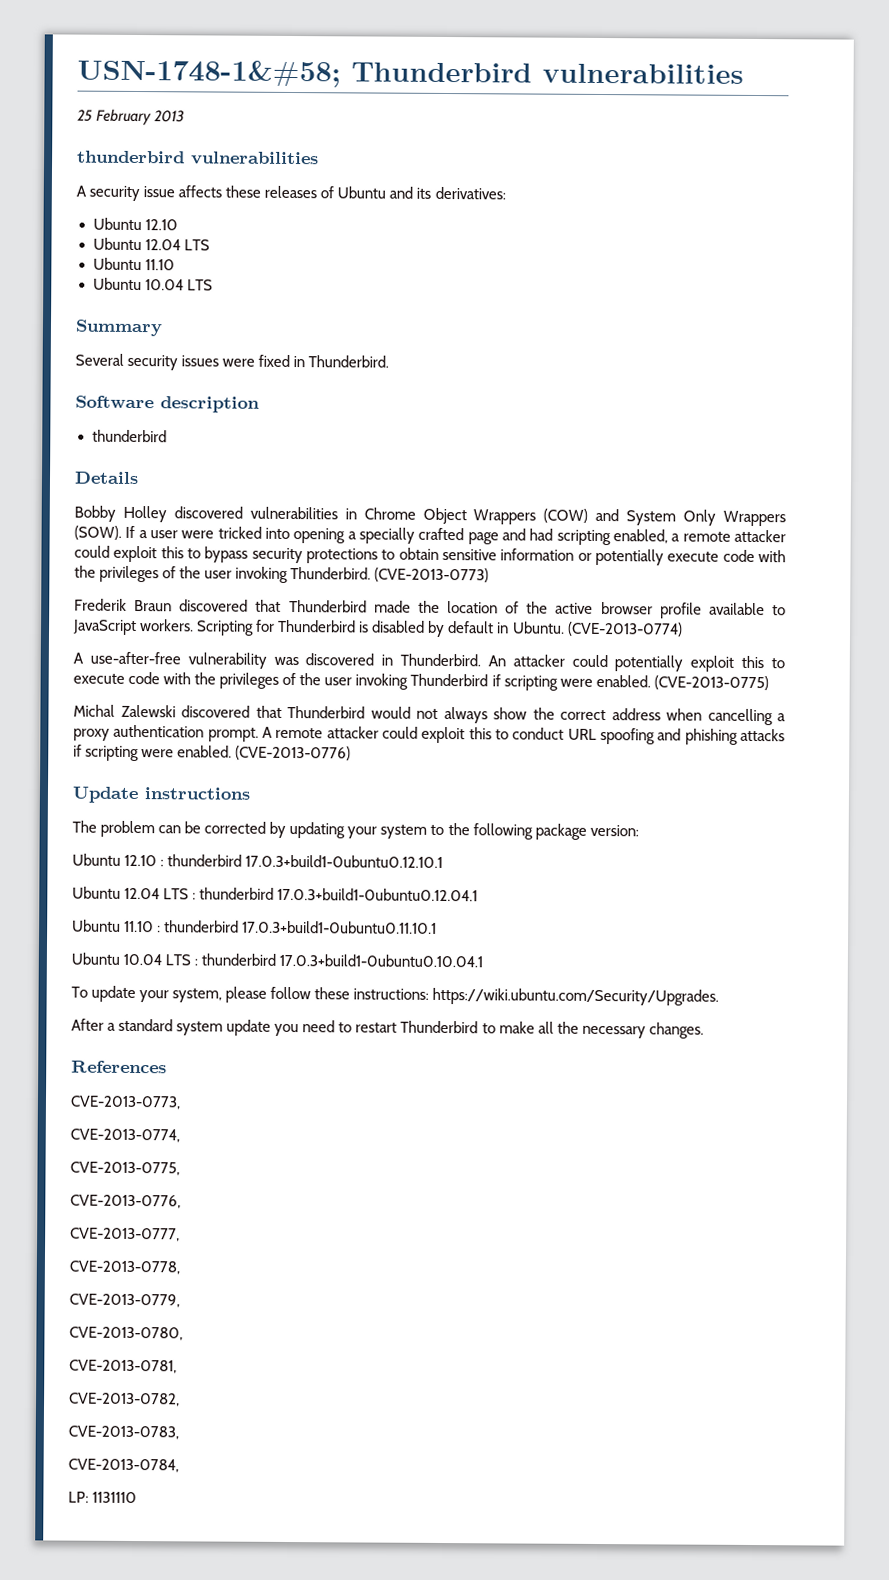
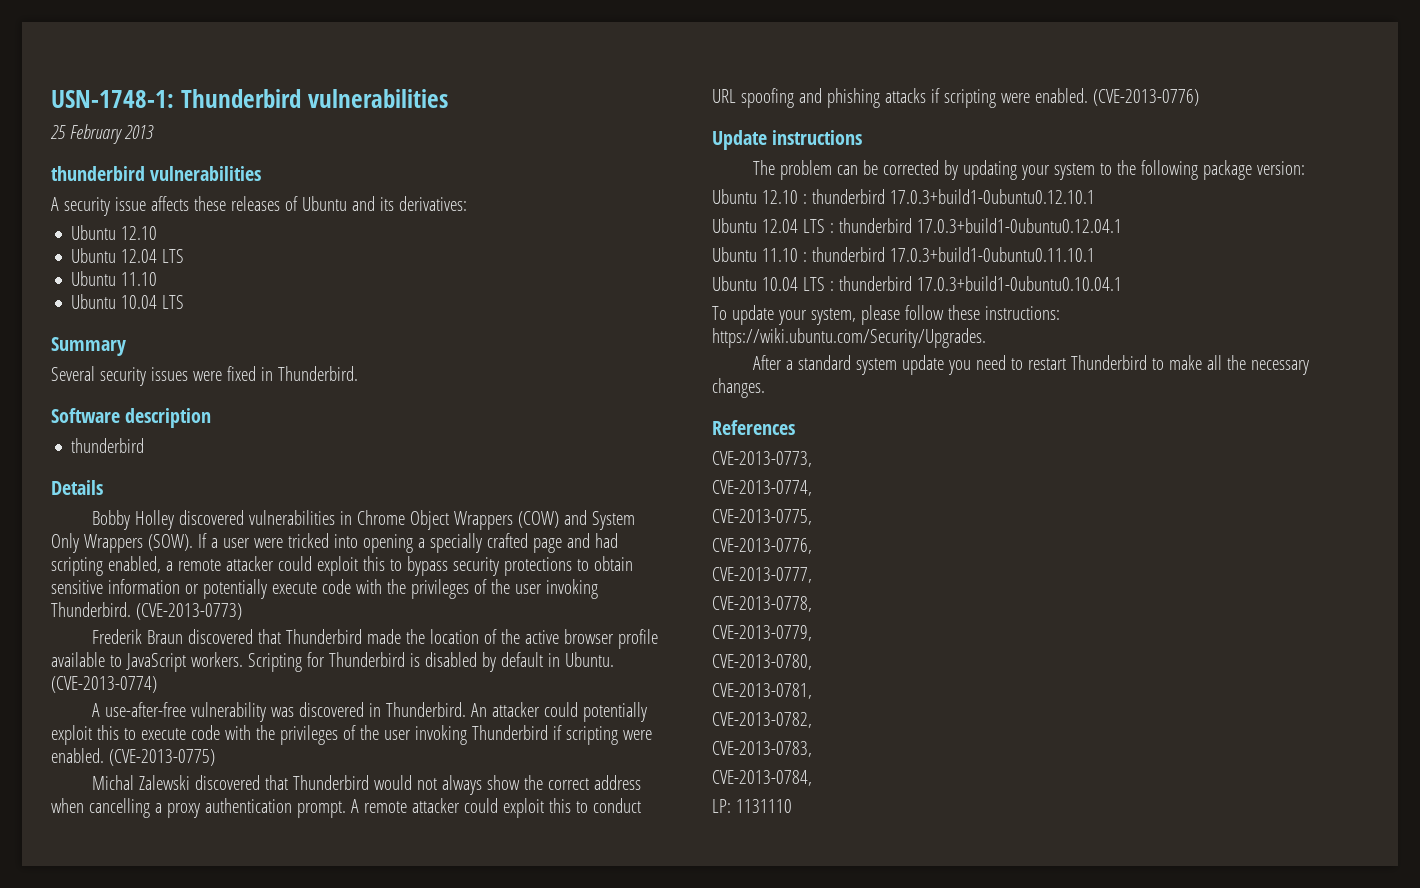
[77,59,341,88] USN-1748-1&#58; -> [51,90,174,108] USN-1748-1:

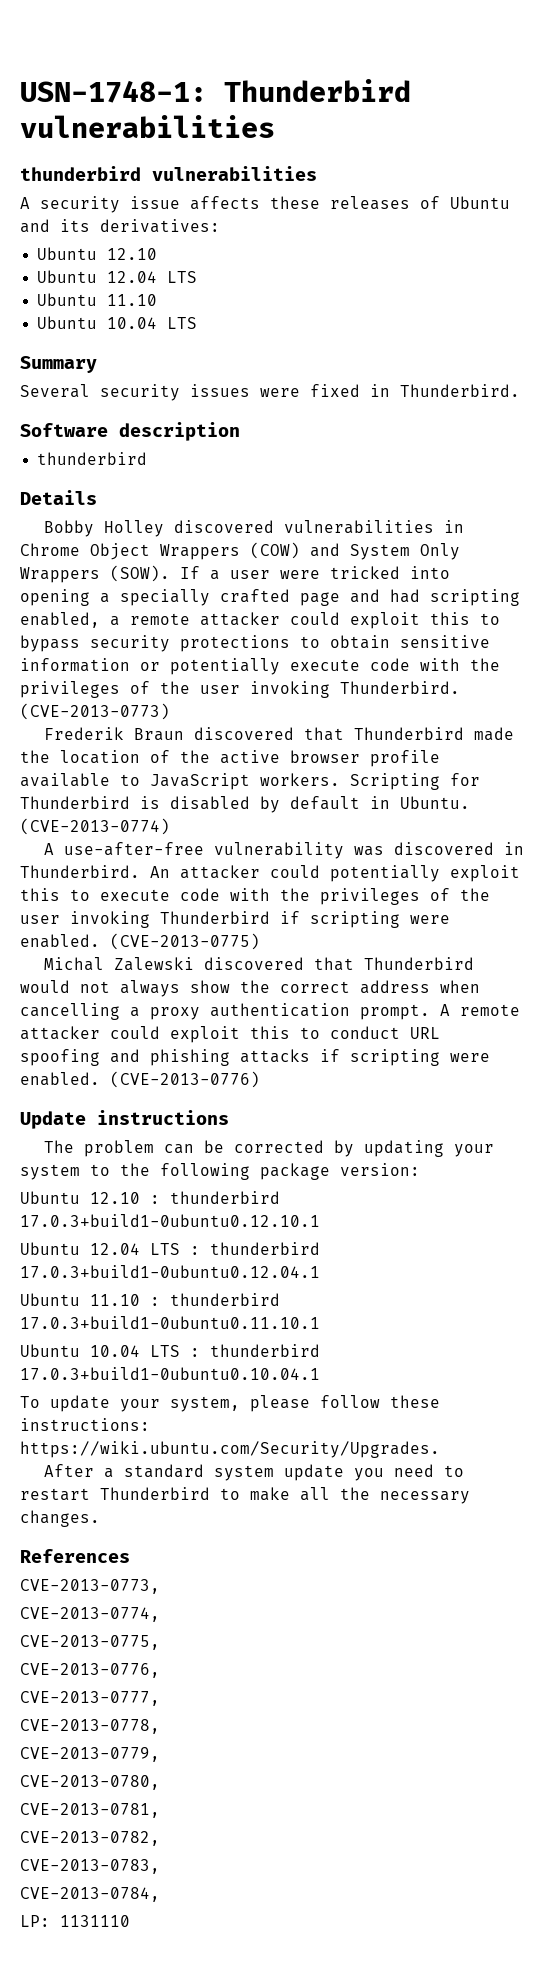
[50,124,154,144] // 25 February 2013 -> (275, 126) none

